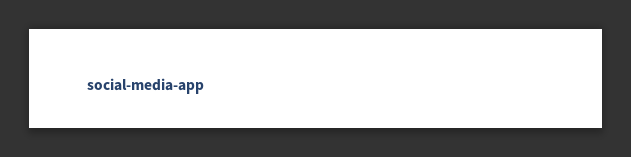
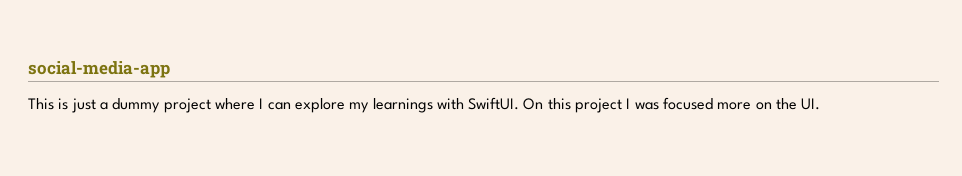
(204, 86) none -> [28,97,821,113] // This is just a dummy project where I can explore my learnings with SwiftUI. On this project I was focused more on the UI.

